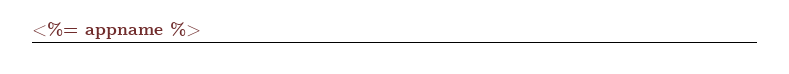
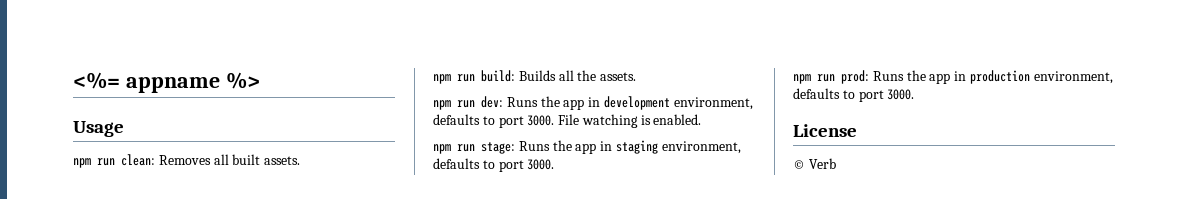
(201, 29) none -> [73,121,124,137] [73,154,301,168] [433,70,637,84] [433,96,753,110] [433,114,702,128] [433,140,741,154] [433,158,555,172] [793,70,1113,84] [793,88,915,102] [793,124,857,137] [793,158,836,169] // Usage // npm run clean: Removes all built assets. // npm run build: Builds all the assets. // npm run dev: Runs the app in development environment, defaults to port 3000. File watching is enabled. // npm run stage: Runs the app in staging environment, defaults to port 3000. // npm run prod: Runs the app in production environment, defaults to port 3000. // License // © Verb

